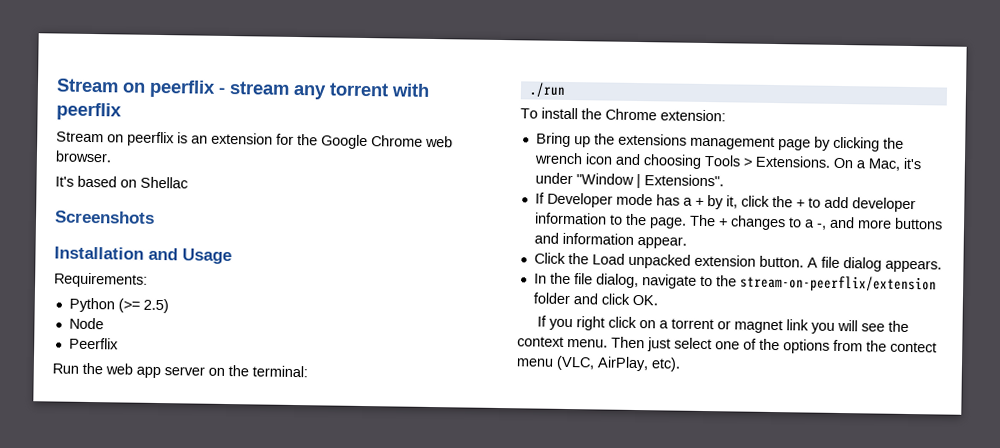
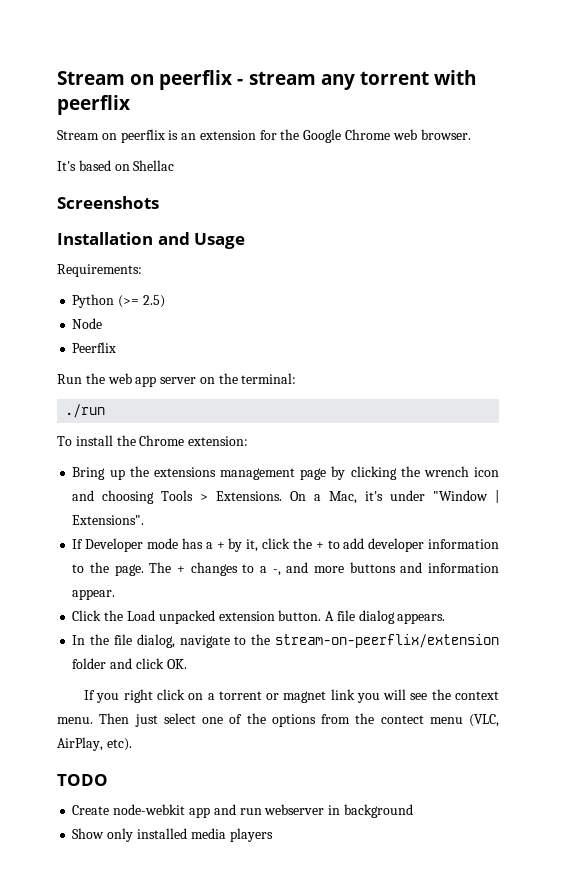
(681, 364) none -> [57,774,108,786] [72,804,413,818] [72,828,273,842] // TODO // Create node-webkit app and run webserver in background // Show only installed media players

